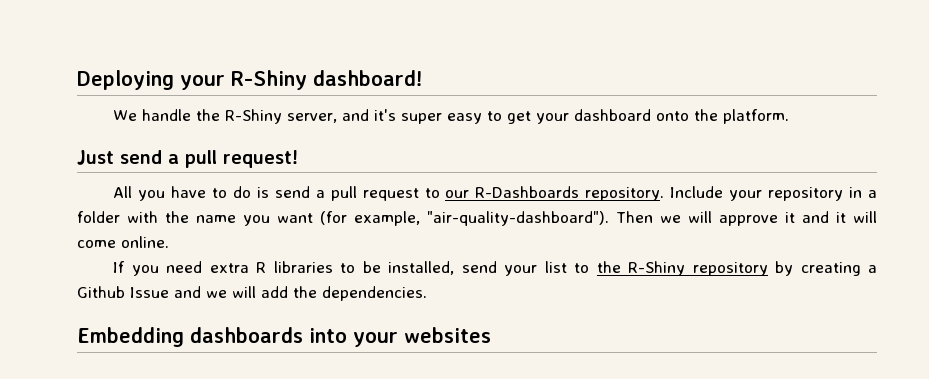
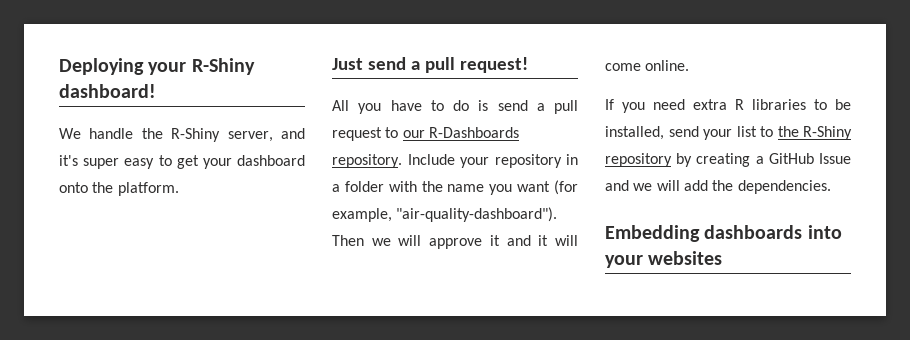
[77,286,125,298] Github -> [768,153,814,164] GitHub

